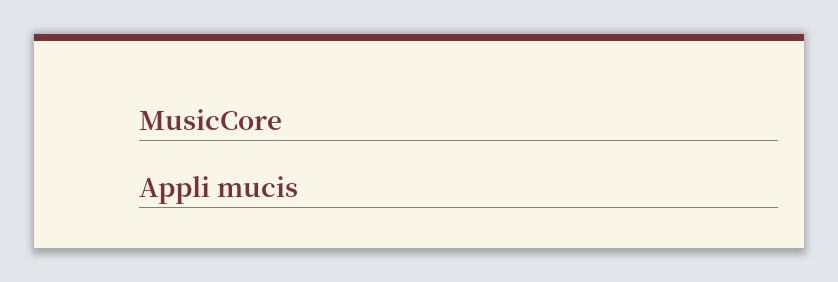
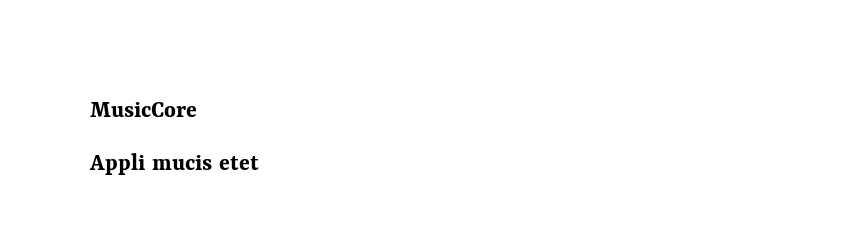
(299, 186) none -> [218,156,259,170] etet

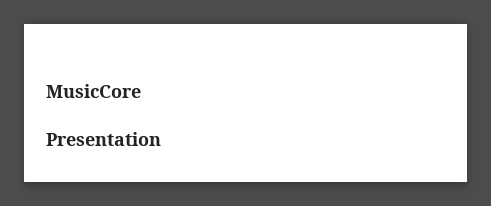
[89,153,259,175] Appli mucis etet -> [46,132,161,146] Presentation

